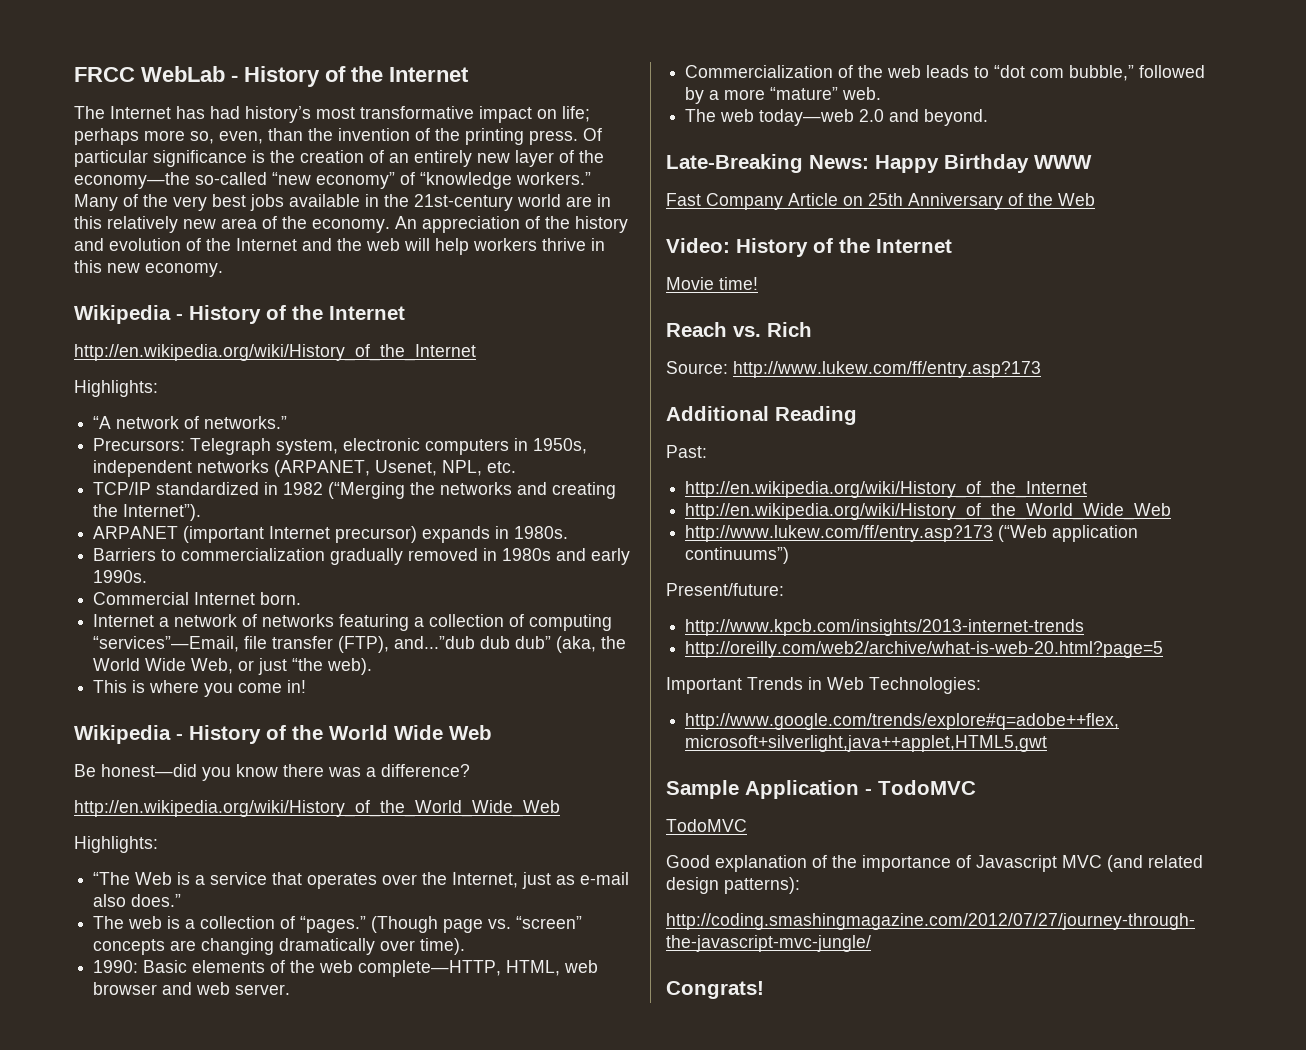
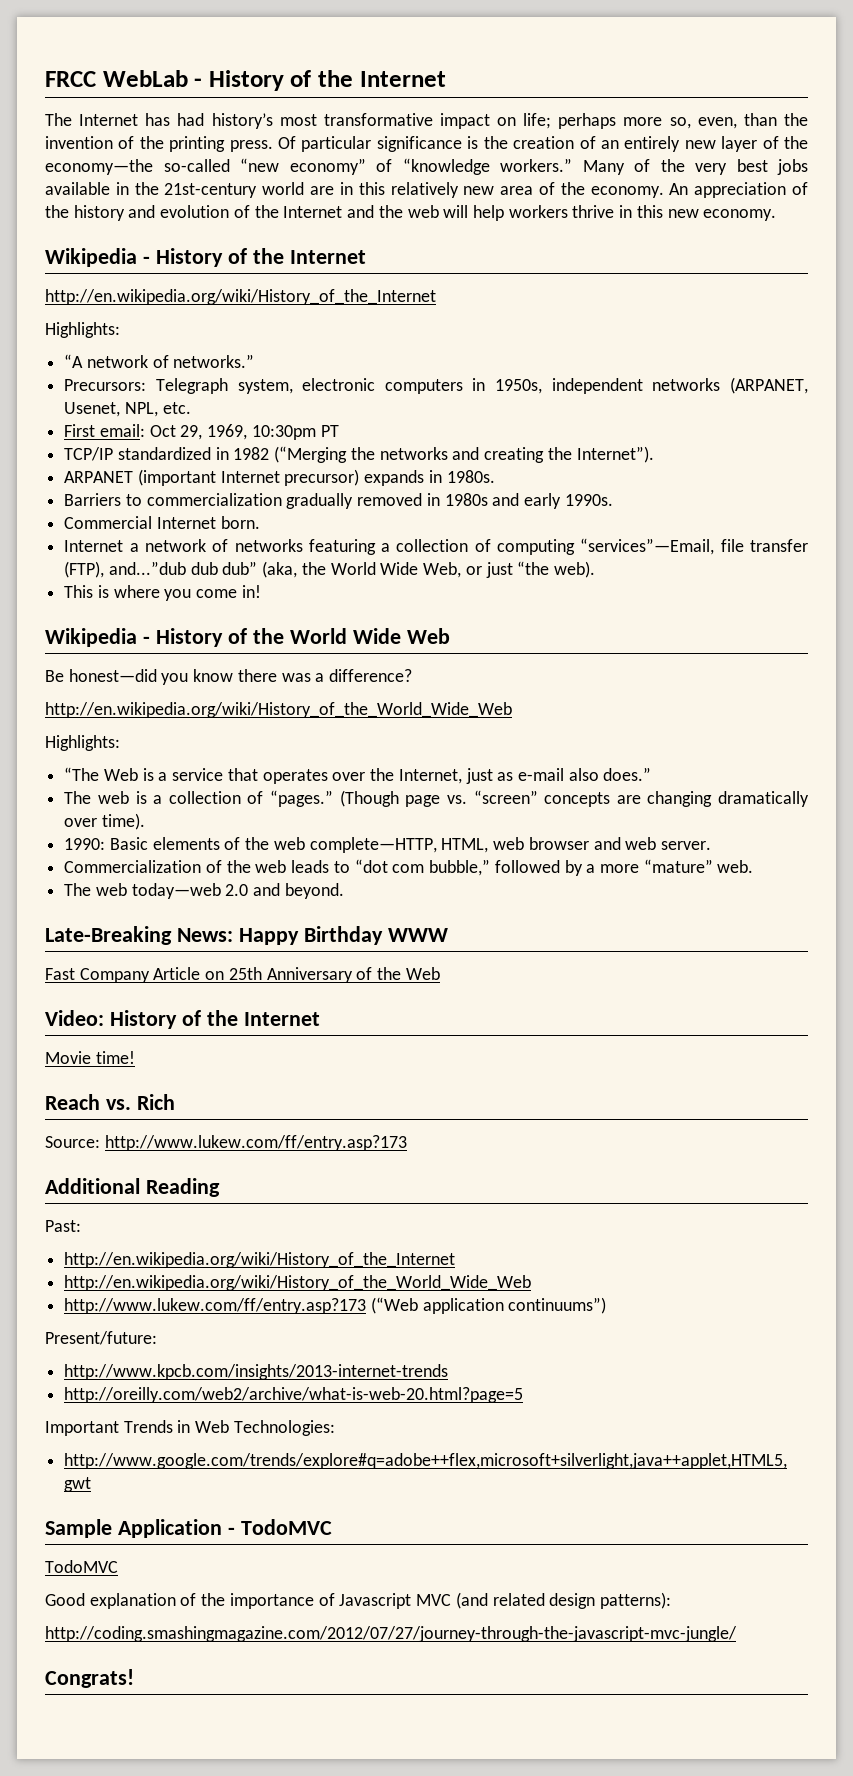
(517, 467) none -> [64,424,339,440] // First email: Oct 29, 1969, 10:30pm PT

